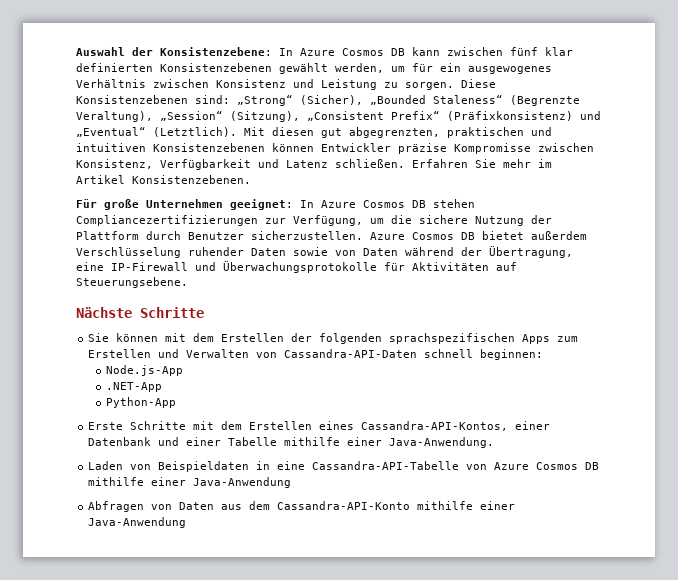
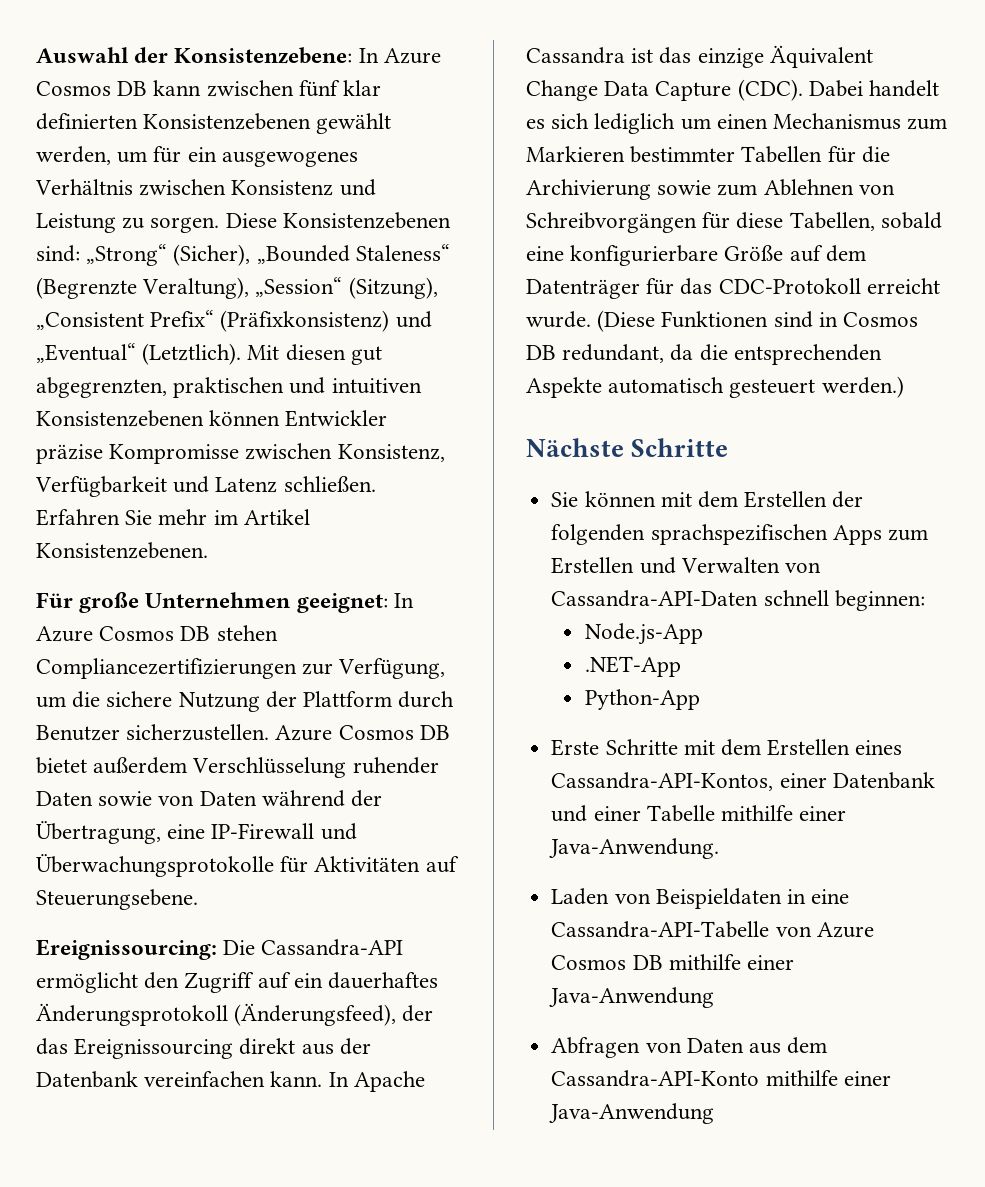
(188, 282) none -> [36,939,404,960] [36,972,439,993] [36,1003,434,1026] [36,1038,371,1059] [36,1071,425,1092] [526,45,873,68] [526,79,940,101] [526,113,948,134] [526,146,890,163] [526,179,895,200] [526,212,942,233] [526,245,866,266] [526,278,940,299] [526,310,919,332] [526,344,882,365] [526,376,904,398] // Ereignissourcing: Die Cassandra-API ermöglicht den Zugriff auf ein dauerhaftes Änderungsprotokoll (Änderungsfeed), der das Ereignissourcing direkt aus der Datenbank vereinfachen kann. In Apache Cassandra ist das einzige Äquivalent Change Data Capture (CDC). Dabei handelt es sich lediglich um einen Mechanismus zum Markieren bestimmter Tabellen für die Archivierung sowie zum Ablehnen von Schreibvorgängen für diese Tabellen, sobald eine konfigurierbare Größe auf dem Datenträger für das CDC-Protokoll erreicht wurde. (Diese Funktionen sind in Cosmos DB redundant, da die entsprechenden Aspekte automatisch gesteuert werden.)

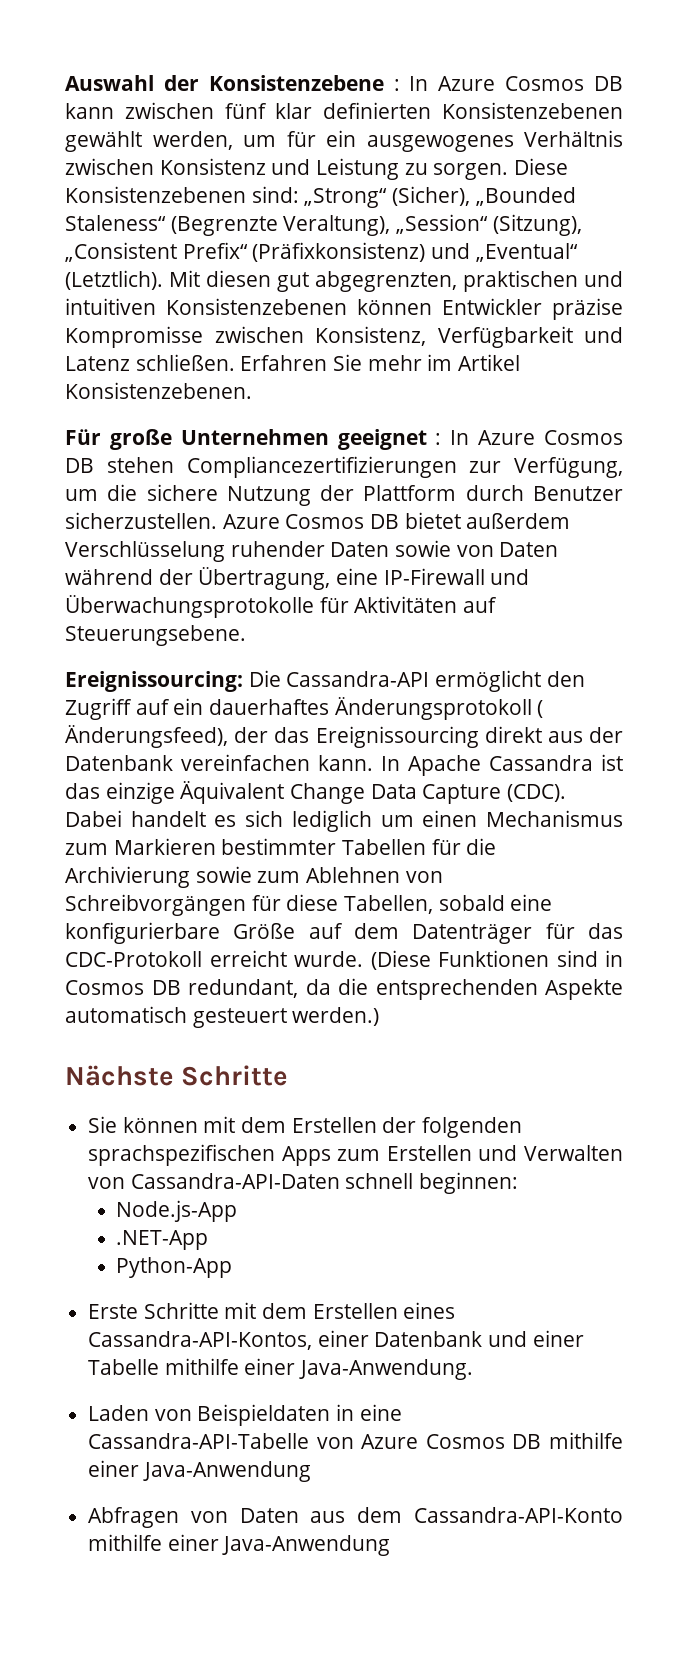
[174,47,353,64] Konsistenzebene: -> [208,75,400,91] Konsistenzebene :
[296,593,388,613] geeignet: -> [337,429,442,450] geeignet :
[234,1003,397,1026] (Änderungsfeed), -> [537,700,544,718] [65,725,228,748] ( Änderungsfeed),

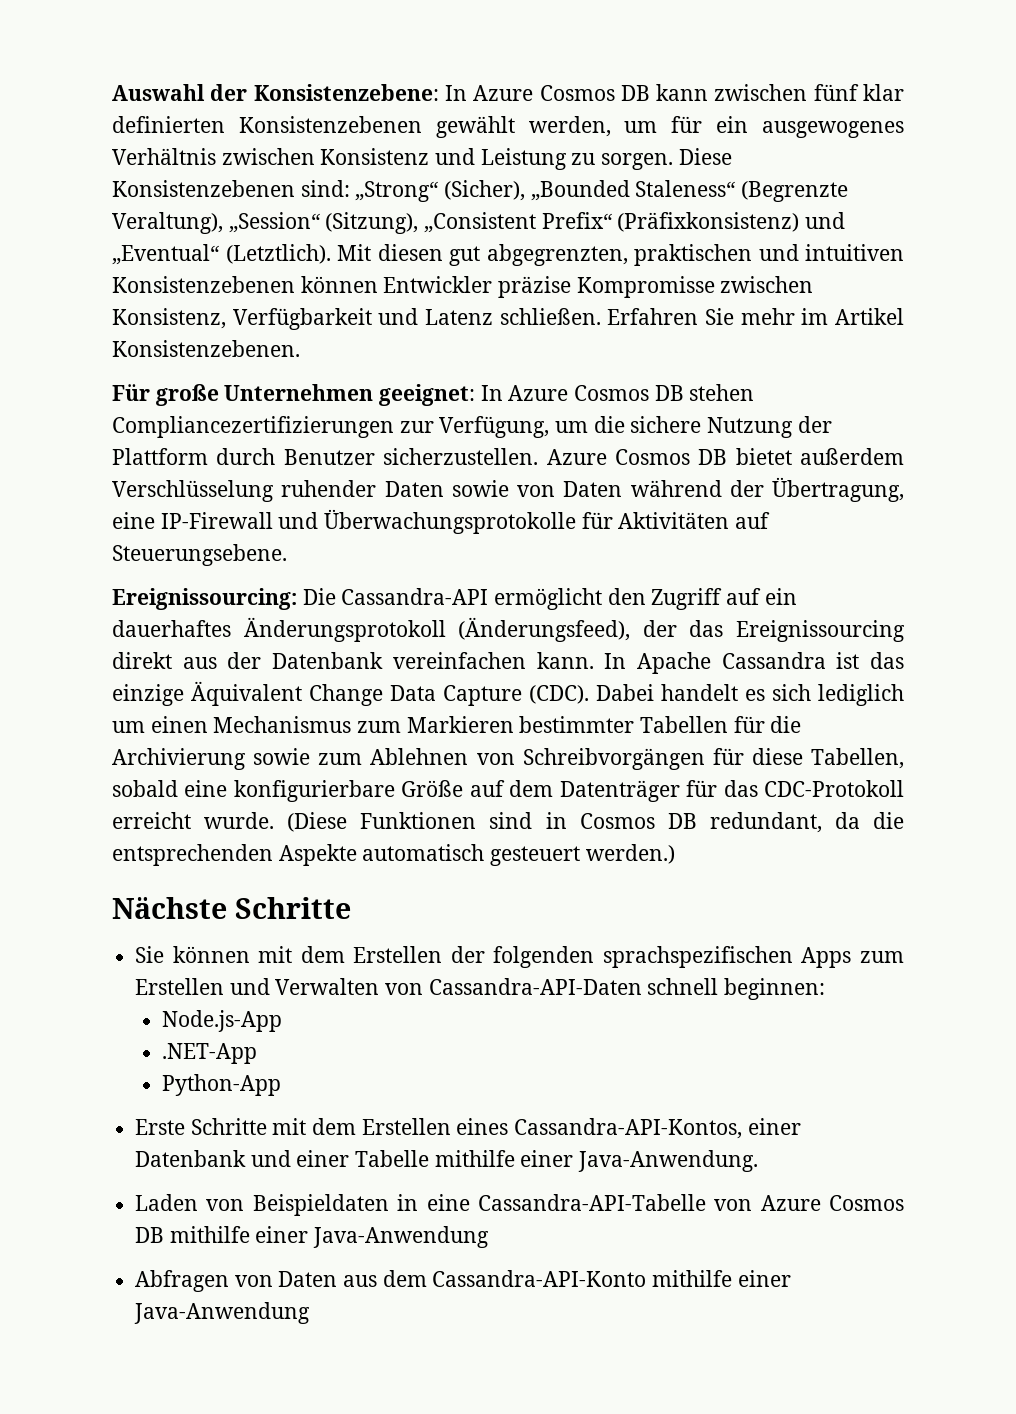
[208,75,400,91] Konsistenzebene : -> [253,84,439,101] Konsistenzebene:
[337,429,442,450] geeignet : -> [379,384,476,406] geeignet:
[537,700,544,718] [65,725,228,748] ( Änderungsfeed), -> [458,617,631,642] (Änderungsfeed),

